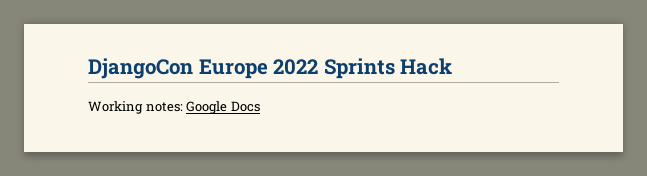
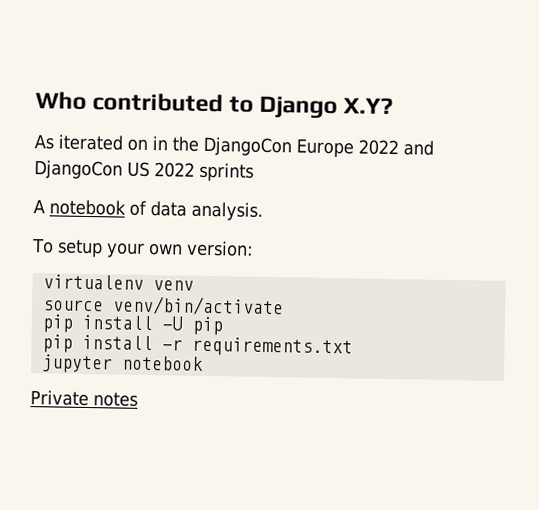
[88,58,453,79] [88,101,260,114] DjangoCon Europe 2022 Sprints Hack // Working notes: Google Docs -> [35,91,394,120] [34,134,434,158] [34,160,254,182] [33,199,263,221] [31,238,253,258] [42,274,194,291] [42,295,284,317] [41,314,223,336] [41,334,353,358] [41,354,203,374] [30,390,138,407] Who contributed to Django X.Y? // As iterated on in the DjangoCon Europe 2022 and DjangoCon US 2022 sprints // A notebook of data analysis. // To setup your own version: // virtualenv venv // source venv/bin/activate // pip install -U pip // pip install -r requirements.txt // jupyter notebook // Private notes

